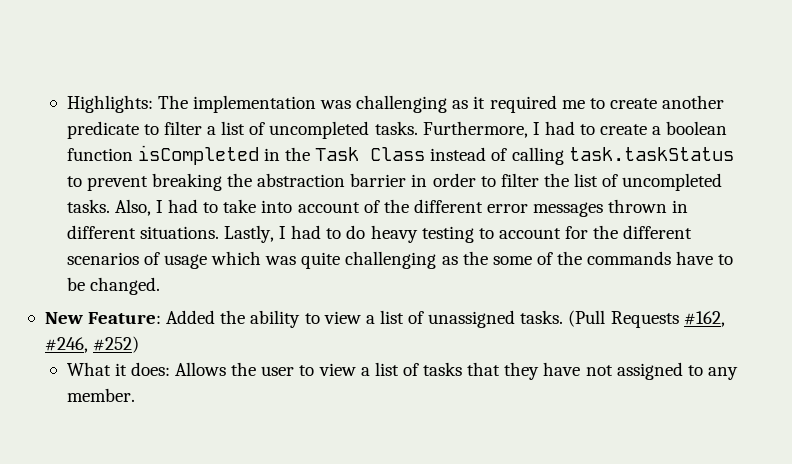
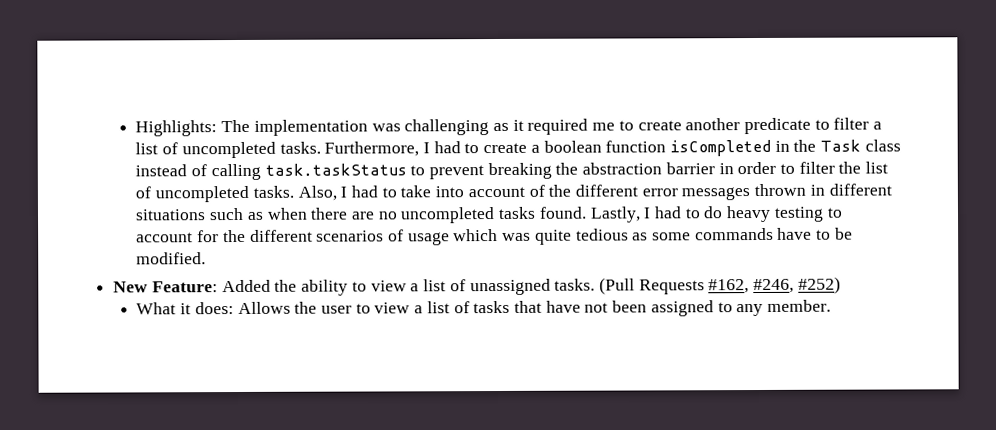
[370,147,426,161] Class -> [864,139,901,152] class
[139,226,219,239] situations. -> [135,206,587,224] situations such as when there are no uncompleted tasks found.
[345,251,583,269] challenging as the some of the -> [575,228,692,241] tedious as some
[89,277,160,295] changed. -> [136,252,207,265] modified.
[504,362,540,380] they -> (543, 306) none
(613, 370) none -> [612,300,648,313] been

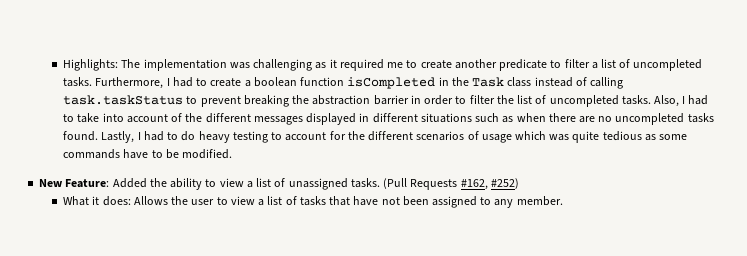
[641,183,807,201] error messages thrown -> [253,113,357,125] messages displayed
[753,278,795,294] #246, -> (488, 184) none

